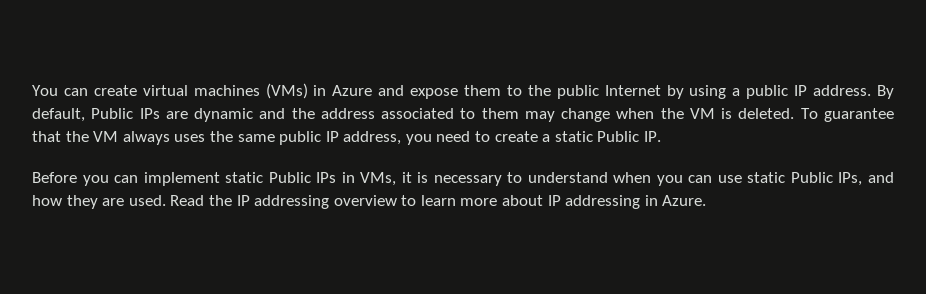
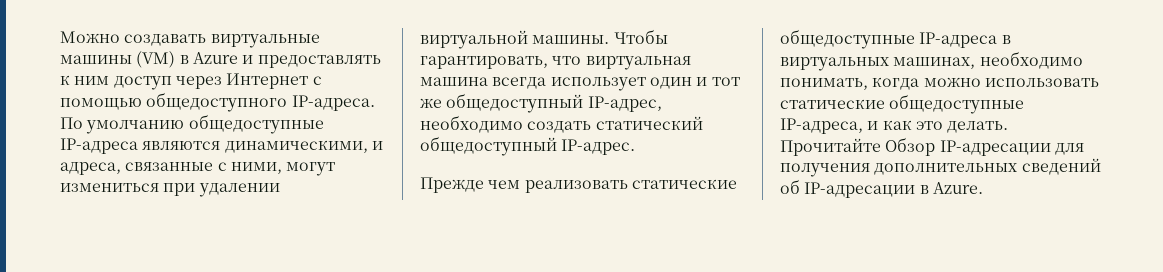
[32,83,895,99] [32,108,895,122] [32,131,662,145] [32,172,894,186] [32,195,658,209] You can create virtual machines (VMs) in Azure and expose them to the public Internet by using a public IP address. By default, Public IPs are dynamic and the address associated to them may change when the VM is deleted. To guarantee that the VM always uses the same public IP address, you need to create a static Public IP. // Before you can implement static Public IPs in VMs, it is necessary to understand when you can use static Public IPs, and how they are used. Read the IP addressing overview to learn more about IP addressing in -> [60,31,320,48] [60,51,381,68] [60,73,322,90] [60,92,375,112] [60,114,324,134] [60,138,383,154] [60,162,336,176] [60,183,280,197] [420,29,668,49] [420,56,691,70] [420,77,740,91] [420,93,662,113] [420,115,703,133] [420,136,636,156] [420,177,737,193] [780,29,1011,49] [780,51,1083,71] [780,77,1099,90] [780,94,1025,114] [780,118,1009,134] [780,137,1084,156] [780,158,1101,177] [780,179,929,198] Можно создавать виртуальные машины (VM) в Azure и предоставлять к ним доступ через Интернет с помощью общедоступного IP-адреса. По умолчанию общедоступные IP-адреса являются динамическими, и адреса, связанные с ними, могут измениться при удалении виртуальной машины. Чтобы гарантировать, что виртуальная машина всегда использует один и тот же общедоступный IP-адрес, необходимо создать статический общедоступный IP-адрес. // Прежде чем реализовать статические общедоступные IP-адреса в виртуальных машинах, необходимо понимать, когда можно использовать статические общедоступные IP-адреса, и как это делать. Прочитайте Обзор IP-адресации для получения дополнительных сведений об IP-адресации в

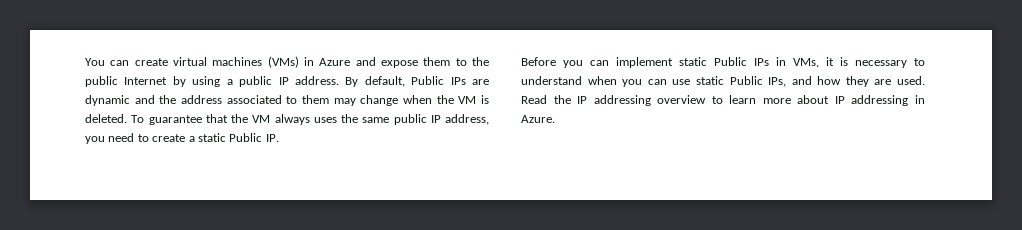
[60,31,320,48] [60,51,381,68] [60,73,322,90] [60,92,375,112] [60,114,324,134] [60,138,383,154] [60,162,336,176] [60,183,280,197] [420,29,668,49] [420,56,691,70] [420,77,740,91] [420,93,662,113] [420,115,703,133] [420,136,636,156] [420,177,737,193] [780,29,1011,49] [780,51,1083,71] [780,77,1099,90] [780,94,1025,114] [780,118,1009,134] [780,137,1084,156] [780,158,1101,177] [780,179,929,198] Можно создавать виртуальные машины (VM) в Azure и предоставлять к ним доступ через Интернет с помощью общедоступного IP-адреса. По умолчанию общедоступные IP-адреса являются динамическими, и адреса, связанные с ними, могут измениться при удалении виртуальной машины. Чтобы гарантировать, что виртуальная машина всегда использует один и тот же общедоступный IP-адрес, необходимо создать статический общедоступный IP-адрес. // Прежде чем реализовать статические общедоступные IP-адреса в виртуальных машинах, необходимо понимать, когда можно использовать статические общедоступные IP-адреса, и как это делать. Прочитайте Обзор IP-адресации для получения дополнительных сведений об IP-адресации в -> [85,56,489,68] [85,76,490,87] [85,95,490,106] [85,114,489,125] [85,133,279,144] [521,57,925,68] [521,76,925,87] [521,95,925,106] You can create virtual machines (VMs) in Azure and expose them to the public Internet by using a public IP address. By default, Public IPs are dynamic and the address associated to them may change when the VM is deleted. To guarantee that the VM always uses the same public IP address, you need to create a static Public IP. // Before you can implement static Public IPs in VMs, it is necessary to understand when you can use static Public IPs, and how they are used. Read the IP addressing overview to learn more about IP addressing in

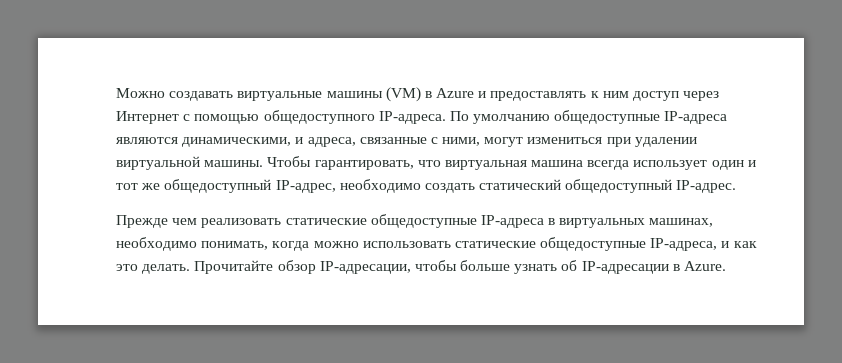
[85,56,489,68] [85,76,490,87] [85,95,490,106] [85,114,489,125] [85,133,279,144] [521,57,925,68] [521,76,925,87] [521,95,925,106] You can create virtual machines (VMs) in Azure and expose them to the public Internet by using a public IP address. By default, Public IPs are dynamic and the address associated to them may change when the VM is deleted. To guarantee that the VM always uses the same public IP address, you need to create a static Public IP. // Before you can implement static Public IPs in VMs, it is necessary to understand when you can use static Public IPs, and how they are used. Read the IP addressing overview to learn more about IP addressing in -> [116,87,720,102] [116,110,728,124] [116,137,697,147] [116,156,756,170] [116,179,737,193] [116,214,714,228] [116,237,757,251] [116,260,680,274] Можно создавать виртуальные машины (VM) в Azure и предоставлять к ним доступ через Интернет с помощью общедоступного IP-адреса. По умолчанию общедоступные IP-адреса являются динамическими, и адреса, связанные с ними, могут измениться при удалении виртуальной машины. Чтобы гарантировать, что виртуальная машина всегда использует один и тот же общедоступный IP-адрес, необходимо создать статический общедоступный IP-адрес. // Прежде чем реализовать статические общедоступные IP-адреса в виртуальных машинах, необходимо понимать, когда можно использовать статические общедоступные IP-адреса, и как это делать. Прочитайте обзор IP-адресации, чтобы больше узнать об IP-адресации в

